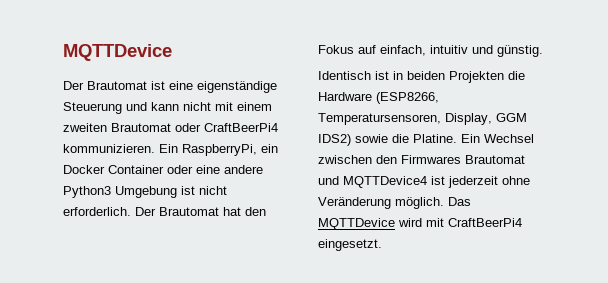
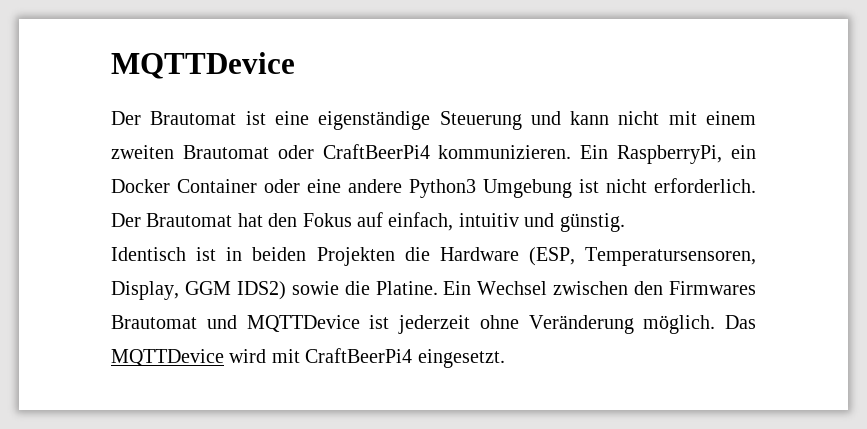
[376,92,439,104] (ESP8266, -> [528,247,575,266] (ESP,
[343,176,427,188] MQTTDevice4 -> [246,315,360,332] MQTTDevice

